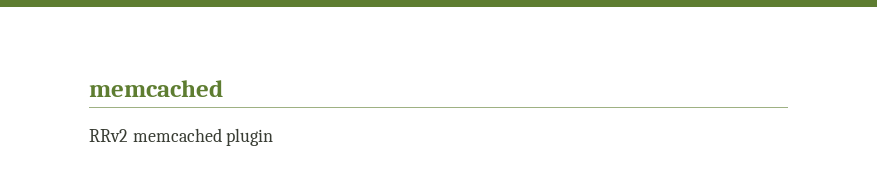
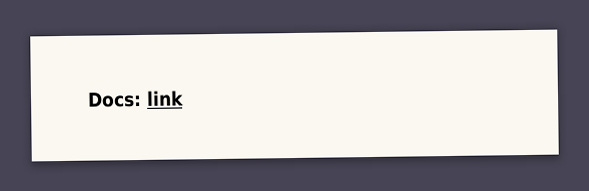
[89,80,223,97] [89,128,274,146] memcached // RRv2 memcached plugin -> [87,90,184,108] Docs: link

